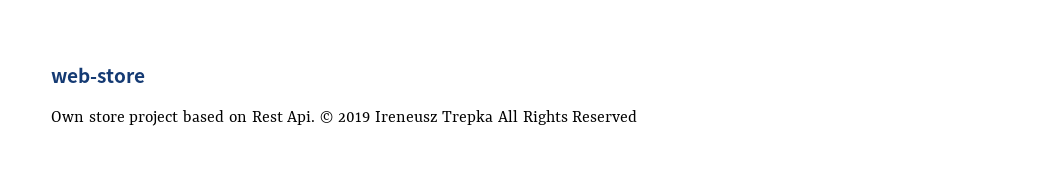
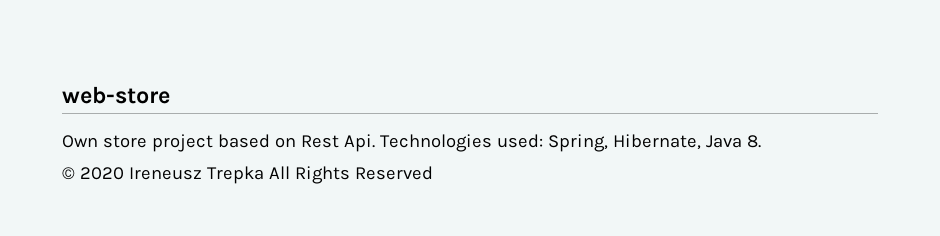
[320,111,370,123] © 2019 -> [379,134,761,152] [62,167,124,180] Technologies used: Spring, Hibernate, Java 8. // © 2020

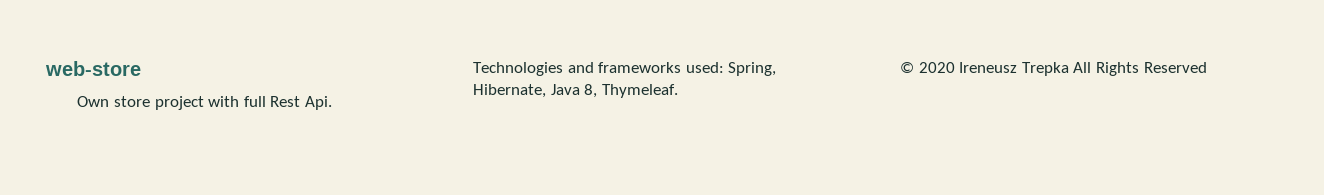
[217,134,296,148] based on -> [208,96,266,107] with full
(492, 143) none -> [567,62,682,73] and frameworks
[746,135,761,148] 8. -> [584,84,678,98] 8, Thymeleaf.

